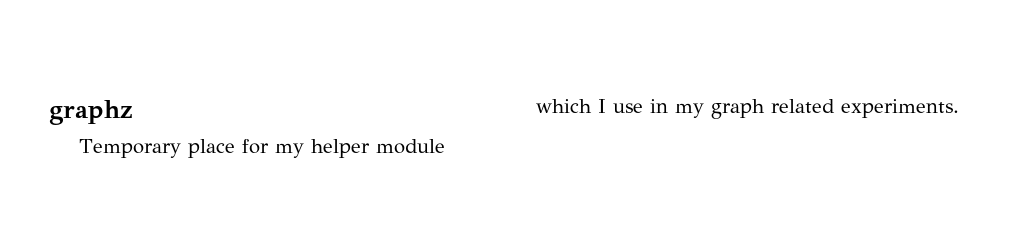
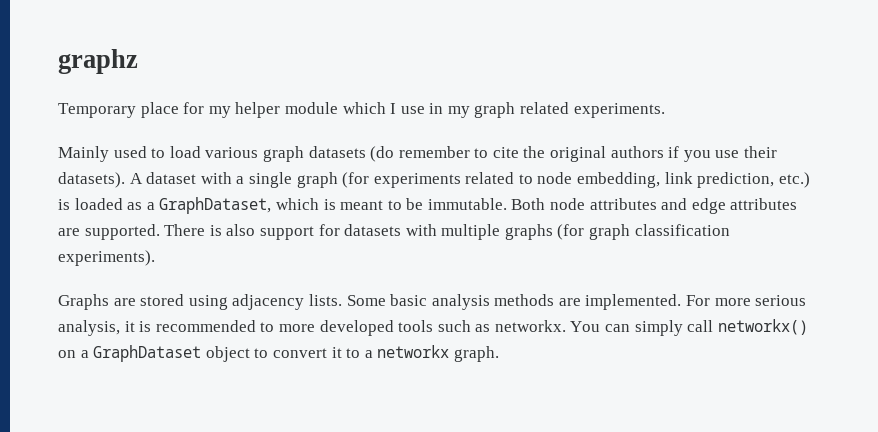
(959, 108) none -> [58,146,778,162] [58,172,810,188] [58,197,798,214] [58,224,730,240] [58,250,155,266] [58,294,807,310] [58,319,808,336] [58,345,499,362] // Mainly used to load various graph datasets (do remember to cite the original authors if you use their datasets). A dataset with a single graph (for experiments related to node embedding, link prediction, etc.) is loaded as a GraphDataset, which is meant to be immutable. Both node attributes and edge attributes are supported. There is also support for datasets with multiple graphs (for graph classification experiments). // Graphs are stored using adjacency lists. Some basic analysis methods are implemented. For more serious analysis, it is recommended to more developed tools such as networkx. You can simply call networkx() on a GraphDataset object to convert it to a networkx graph.

